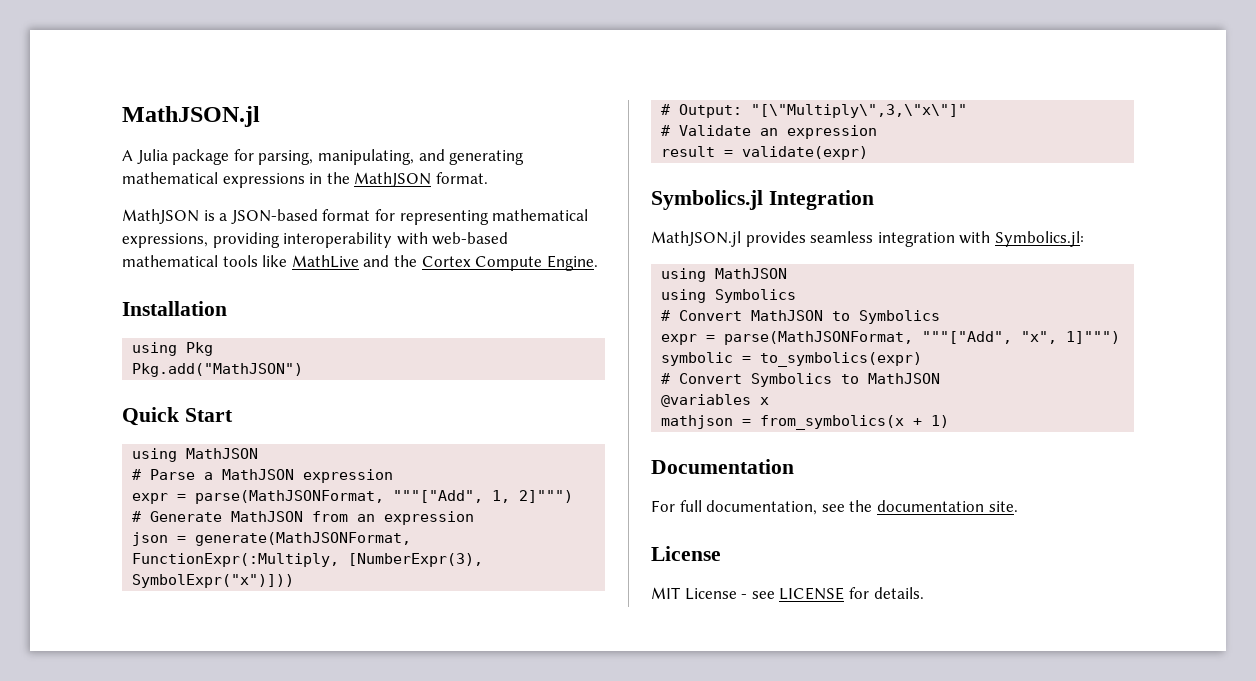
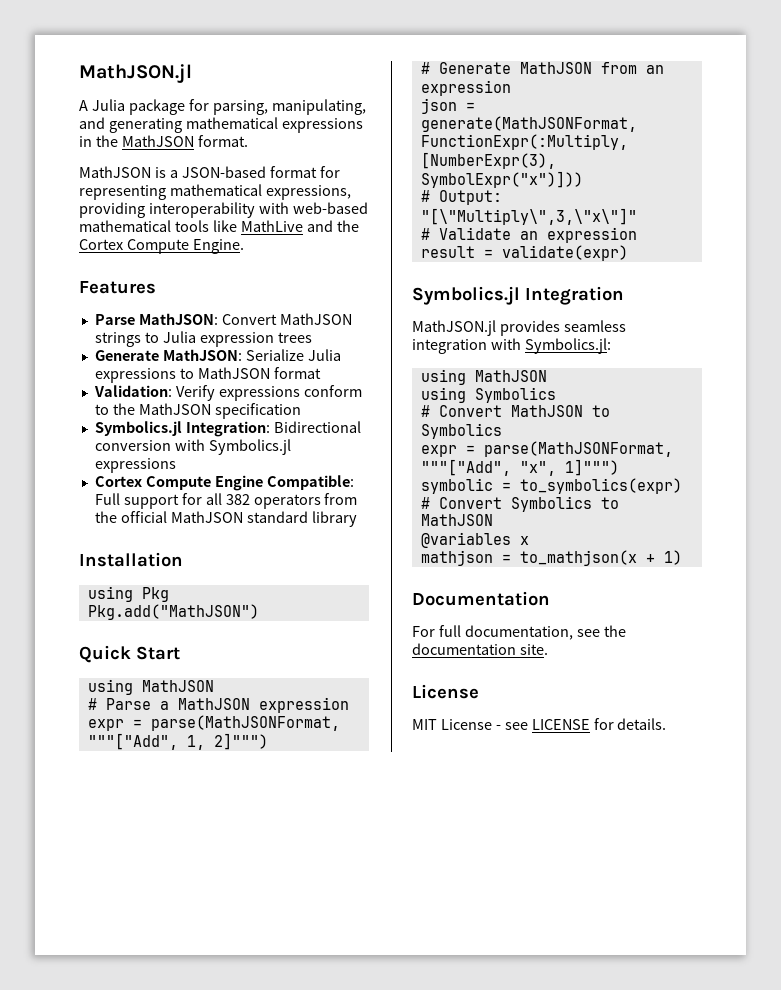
(598, 263) none -> [79,281,156,294] [94,313,352,325] [94,331,312,347] [94,349,341,361] [94,367,321,383] [93,385,362,401] [94,403,301,419] [94,421,361,437] [94,439,291,455] [94,458,176,473] [94,475,354,491] [94,493,358,509] [94,511,357,527] // Features // Parse MathJSON: Convert MathJSON strings to Julia expression trees // Generate MathJSON: Serialize Julia expressions to MathJSON format // Validation: Verify expressions conform to the MathJSON specification // Symbolics.jl Integration: Bidirectional conversion with Symbolics.jl expressions // Cortex Compute Engine Compatible: Full support for all 382 operators from the official MathJSON standard library
[760,415,905,430] from_symbolics(x -> [519,550,637,566] to_mathjson(x

